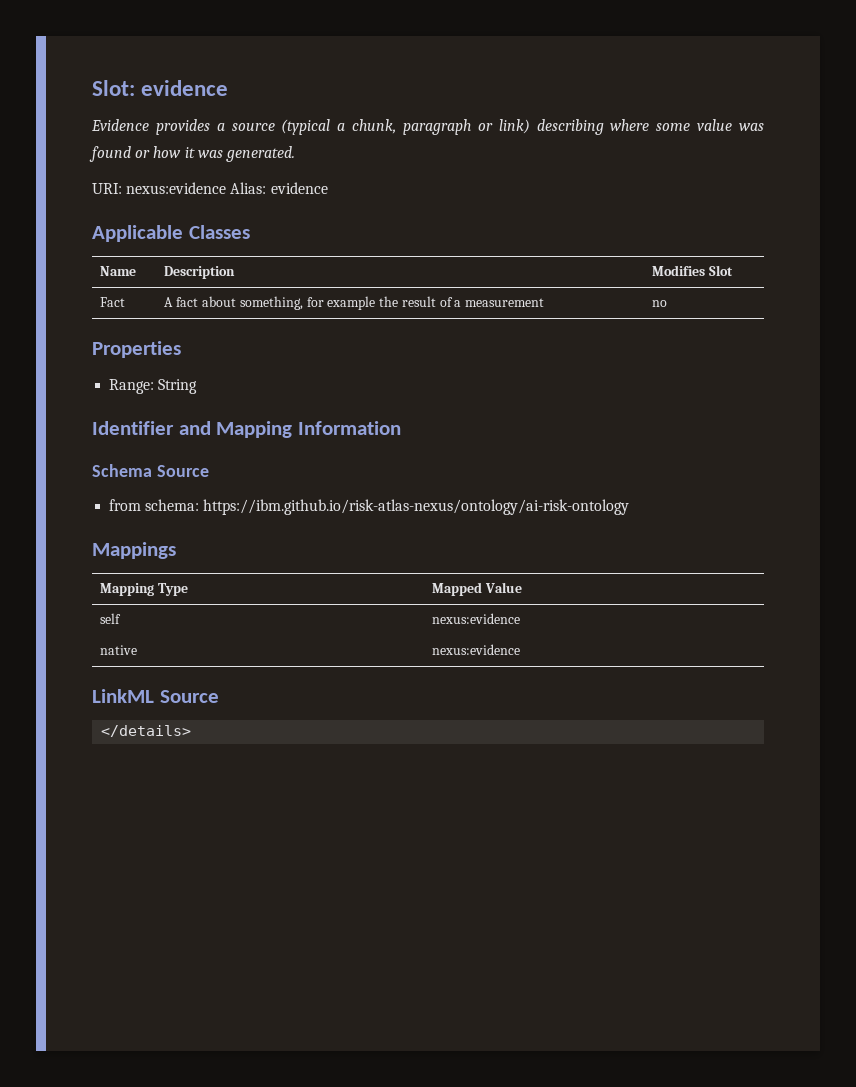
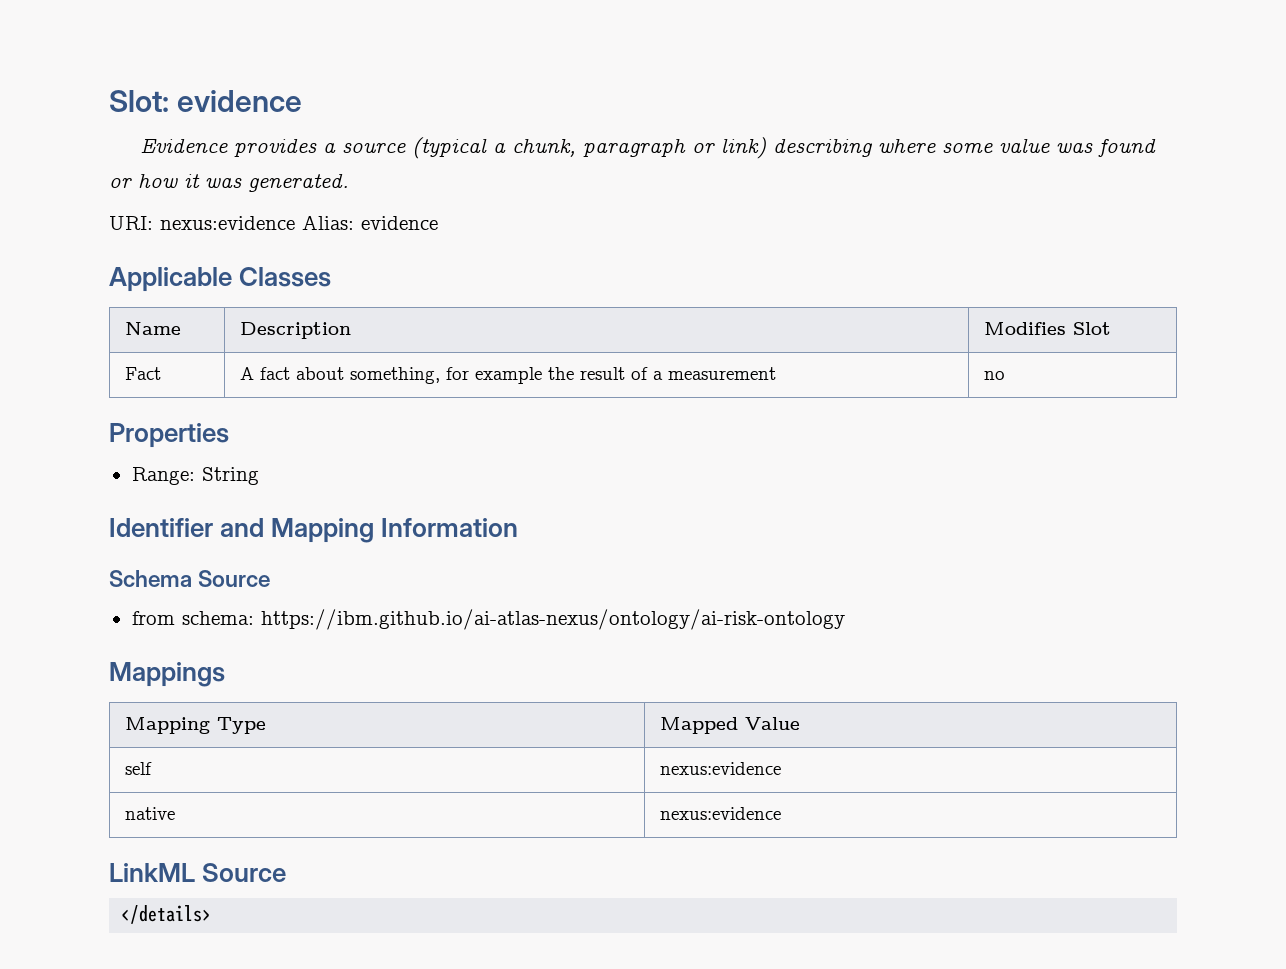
[203,499,630,515] https://ibm.github.io/risk-atlas-nexus/ontology/ai-risk-ontology -> [260,609,845,630] https://ibm.github.io/ai-atlas-nexus/ontology/ai-risk-ontology

